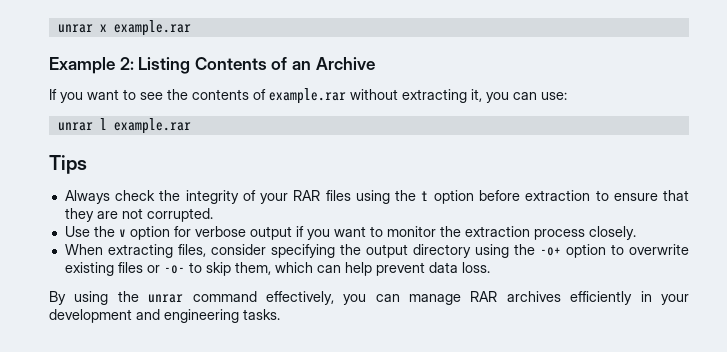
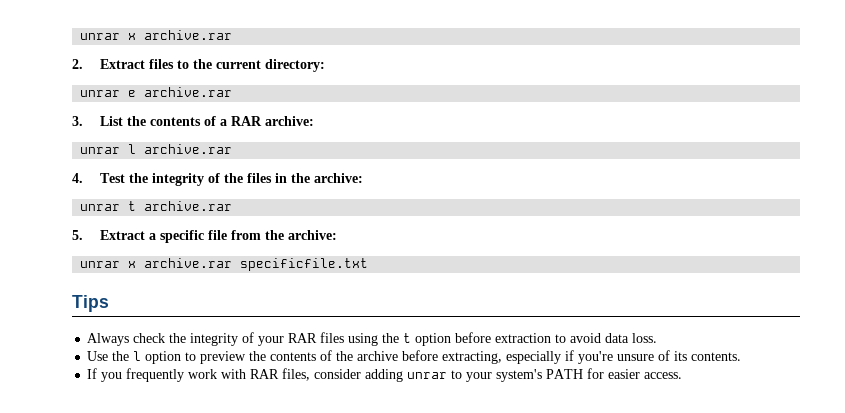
[57,20,191,36] [49,57,375,74] [49,88,567,104] [57,118,191,134] unrar x example.rar // Example 2: Listing Contents of an Archive // If you want to see the contents of example.rar without extracting it, you can use: // unrar l example.rar -> [80,30,233,40] [72,59,325,72] [80,87,233,97] [72,116,314,126] [80,144,233,154] [72,173,363,186] [80,201,233,211] [72,230,337,243] [80,258,369,271] unrar x archive.rar // 2. Extract files to the current directory: // unrar e archive.rar // 3. List the contents of a RAR archive: // unrar l archive.rar // 4. Test the integrity of the files in the archive: // unrar t archive.rar // 5. Extract a specific file from the archive: // unrar x archive.rar specificfile.txt
[613,190,689,201] [64,208,213,222] [64,226,636,240] [64,244,689,258] [64,262,490,276] [49,291,689,305] [49,309,280,323] ensure that they are not corrupted. // Use the v option for verbose output if you want to monitor the extraction process closely. // When extracting files, consider specifying the output directory using the -o+ option to overwrite existing files or -o- to skip them, which can help prevent data loss. // By using the unrar command effectively, you can manage RAR archives efficiently in your development and engineering tasks. -> [570,333,658,343] [87,350,742,364] [87,368,683,382] avoid data loss. // Use the l option to preview the contents of the archive before extracting, especially if you're unsure of its contents. // If you frequently work with RAR files, consider adding unrar to your system's PATH for easier access.

